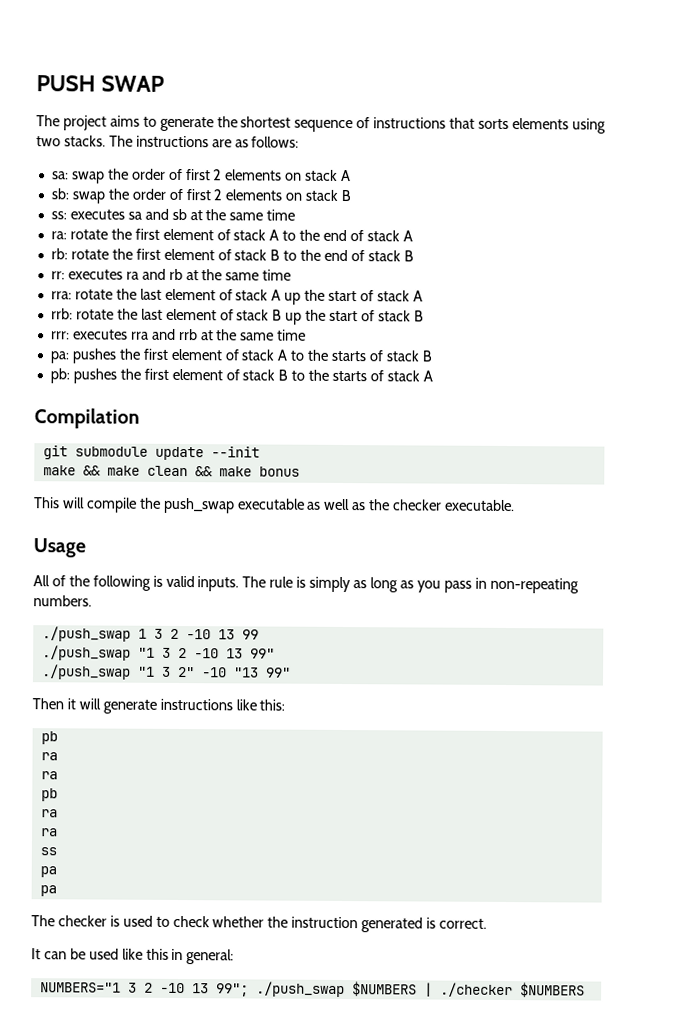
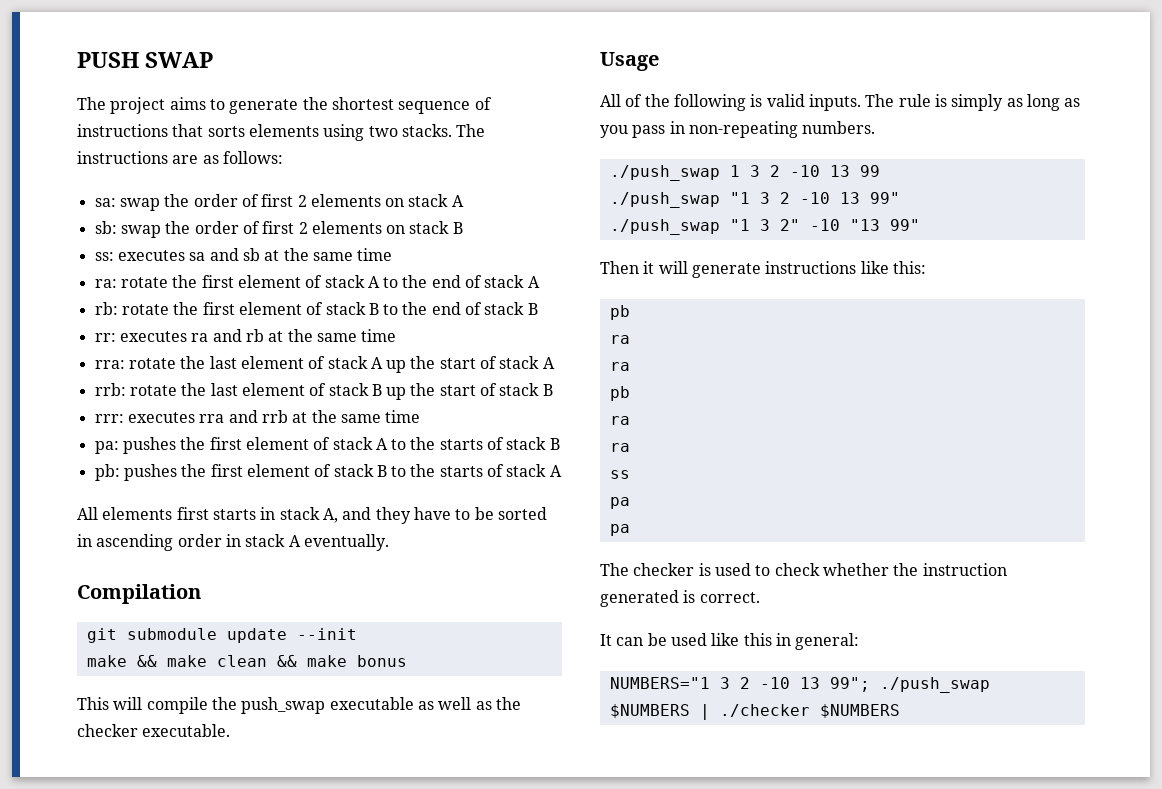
(433, 376) none -> [77,507,547,524] [77,534,389,551] // All elements first starts in stack A, and they have to be sorted in ascending order in stack A eventually.

